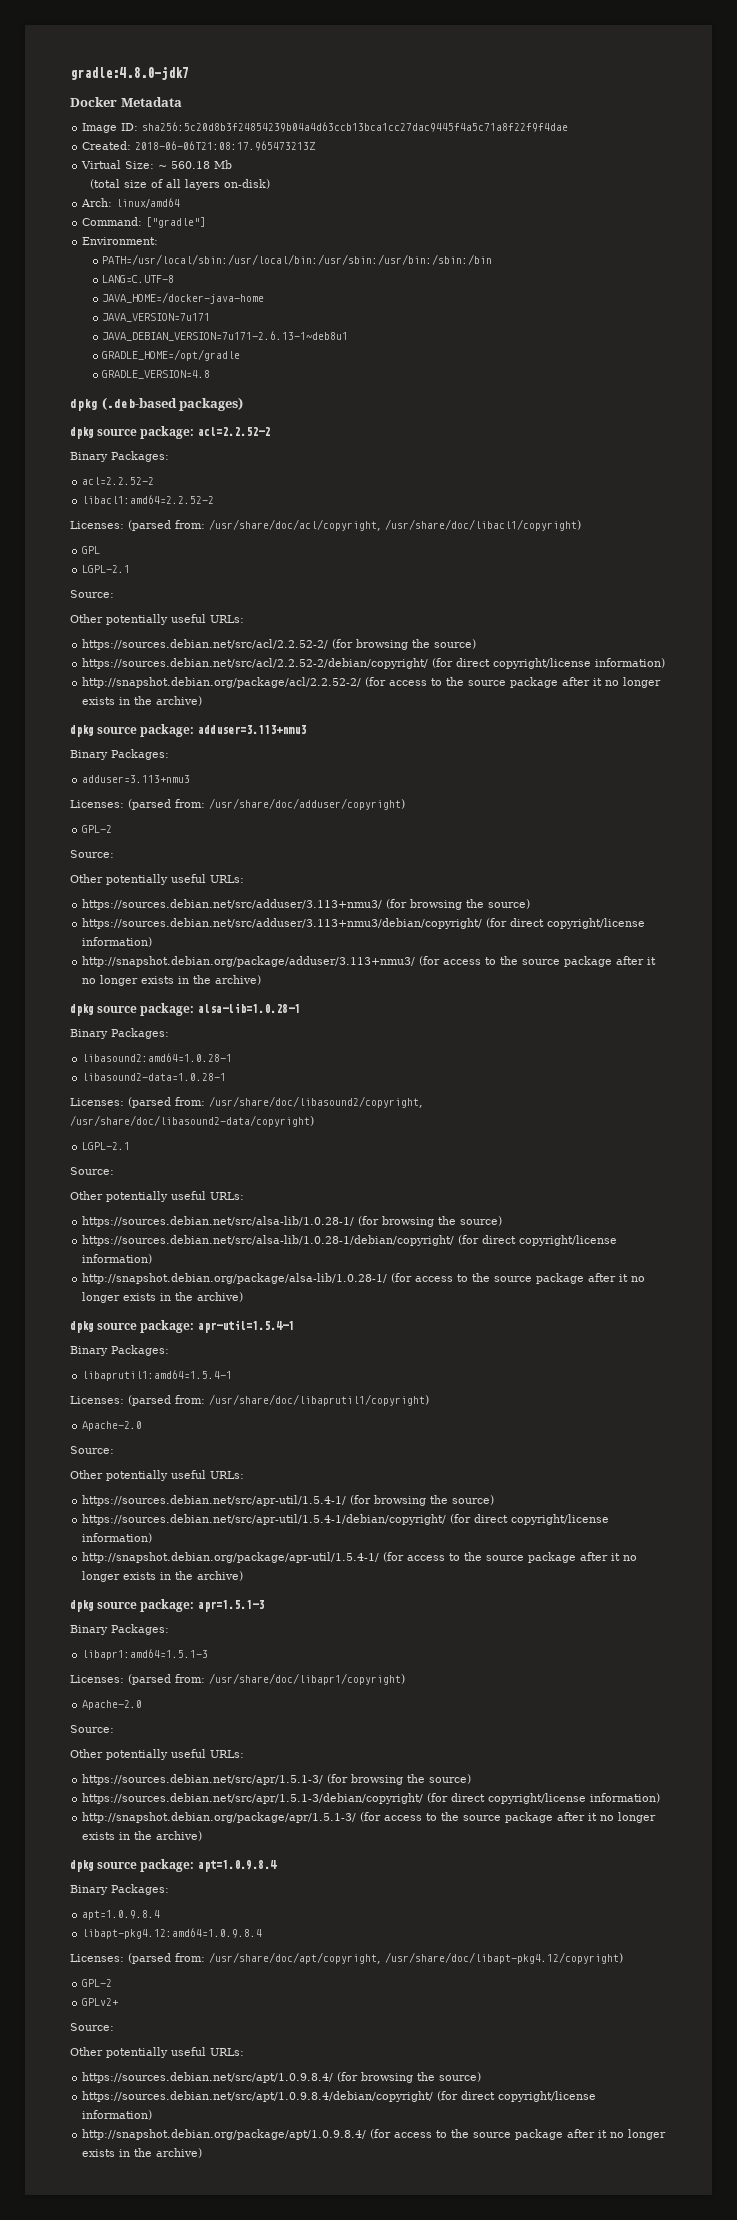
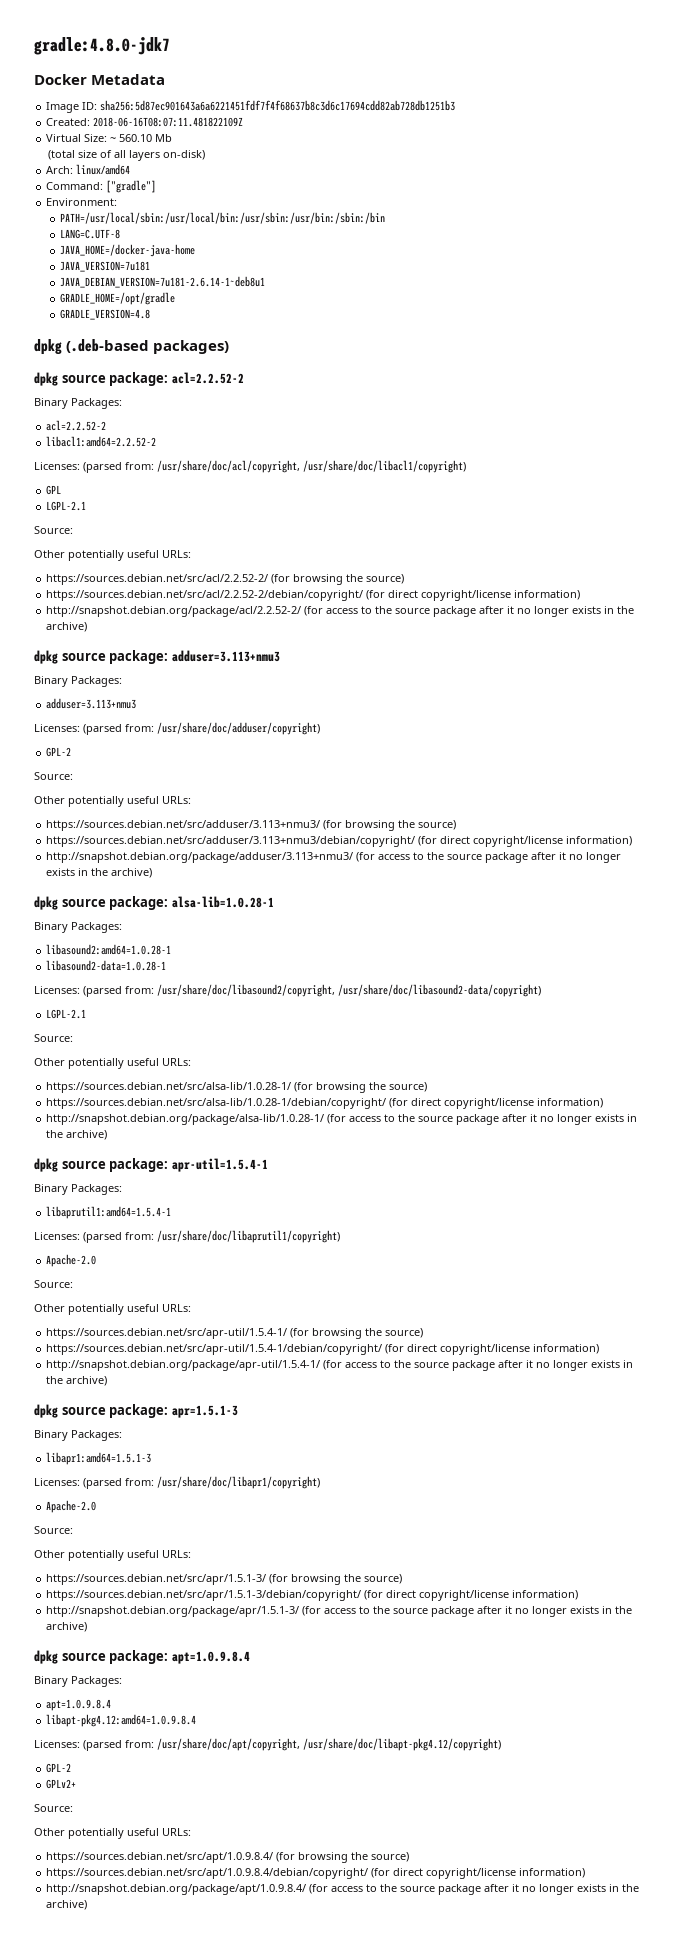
[142,122,569,132] sha256:5c20d8b3f24854239b04a4d63ccb13bca1cc27dac9445f4a5c71a8f22f9f4dae -> [100,100,456,111] sha256:5d87ec901643a6a6221451fdf7f4f68637b8c3d6c17694cdd82ab728db1251b3
[135,141,317,151] 2018-06-06T21:08:17.965473213Z -> [93,117,244,127] 2018-06-16T08:07:11.481822109Z
[171,161,211,169] 560.18 -> [119,134,153,142] 560.10
[102,313,211,322] [102,331,349,341] JAVA_VERSION=7u171 // JAVA_DEBIAN_VERSION=7u171-2.6.13-1~deb8u1 -> [60,261,151,272] [60,276,266,288] JAVA_VERSION=7u181 // JAVA_DEBIAN_VERSION=7u181-2.6.14-1~deb8u1

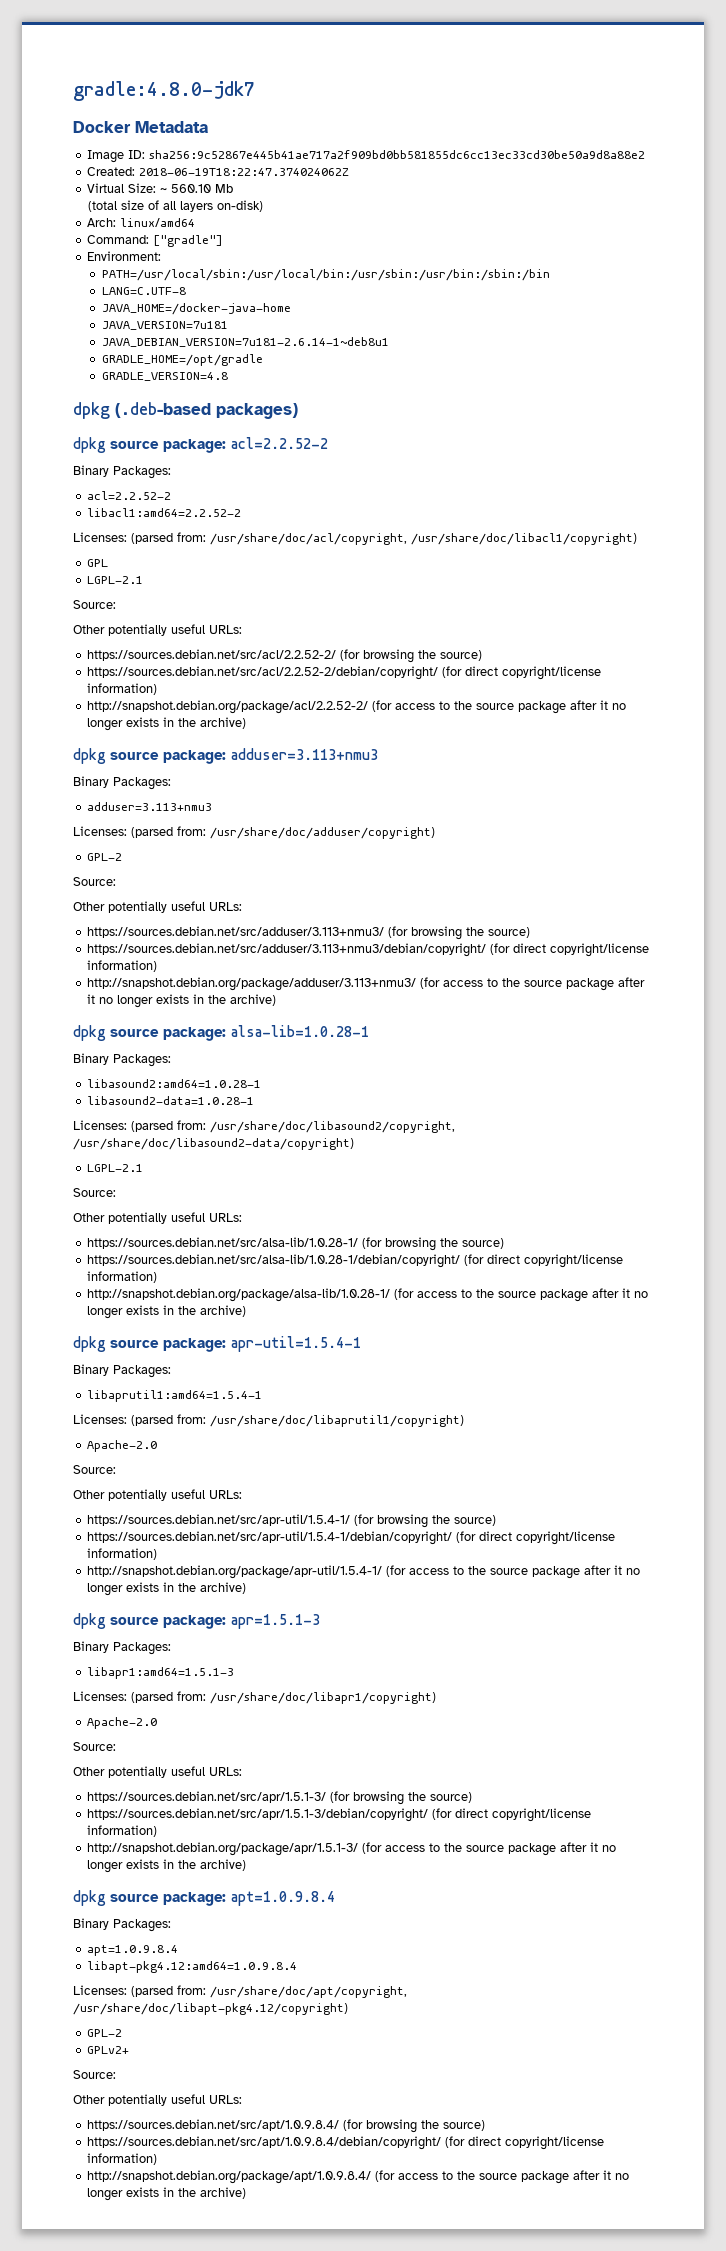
[100,100,456,111] sha256:5d87ec901643a6a6221451fdf7f4f68637b8c3d6c17694cdd82ab728db1251b3 -> [148,150,645,159] sha256:9c52867e445b41ae717a2f909bd0bb581855dc6cc13ec33cd30be50a9d8a88e2
[93,117,244,127] 2018-06-16T08:07:11.481822109Z -> [138,168,349,176] 2018-06-19T18:22:47.374024062Z

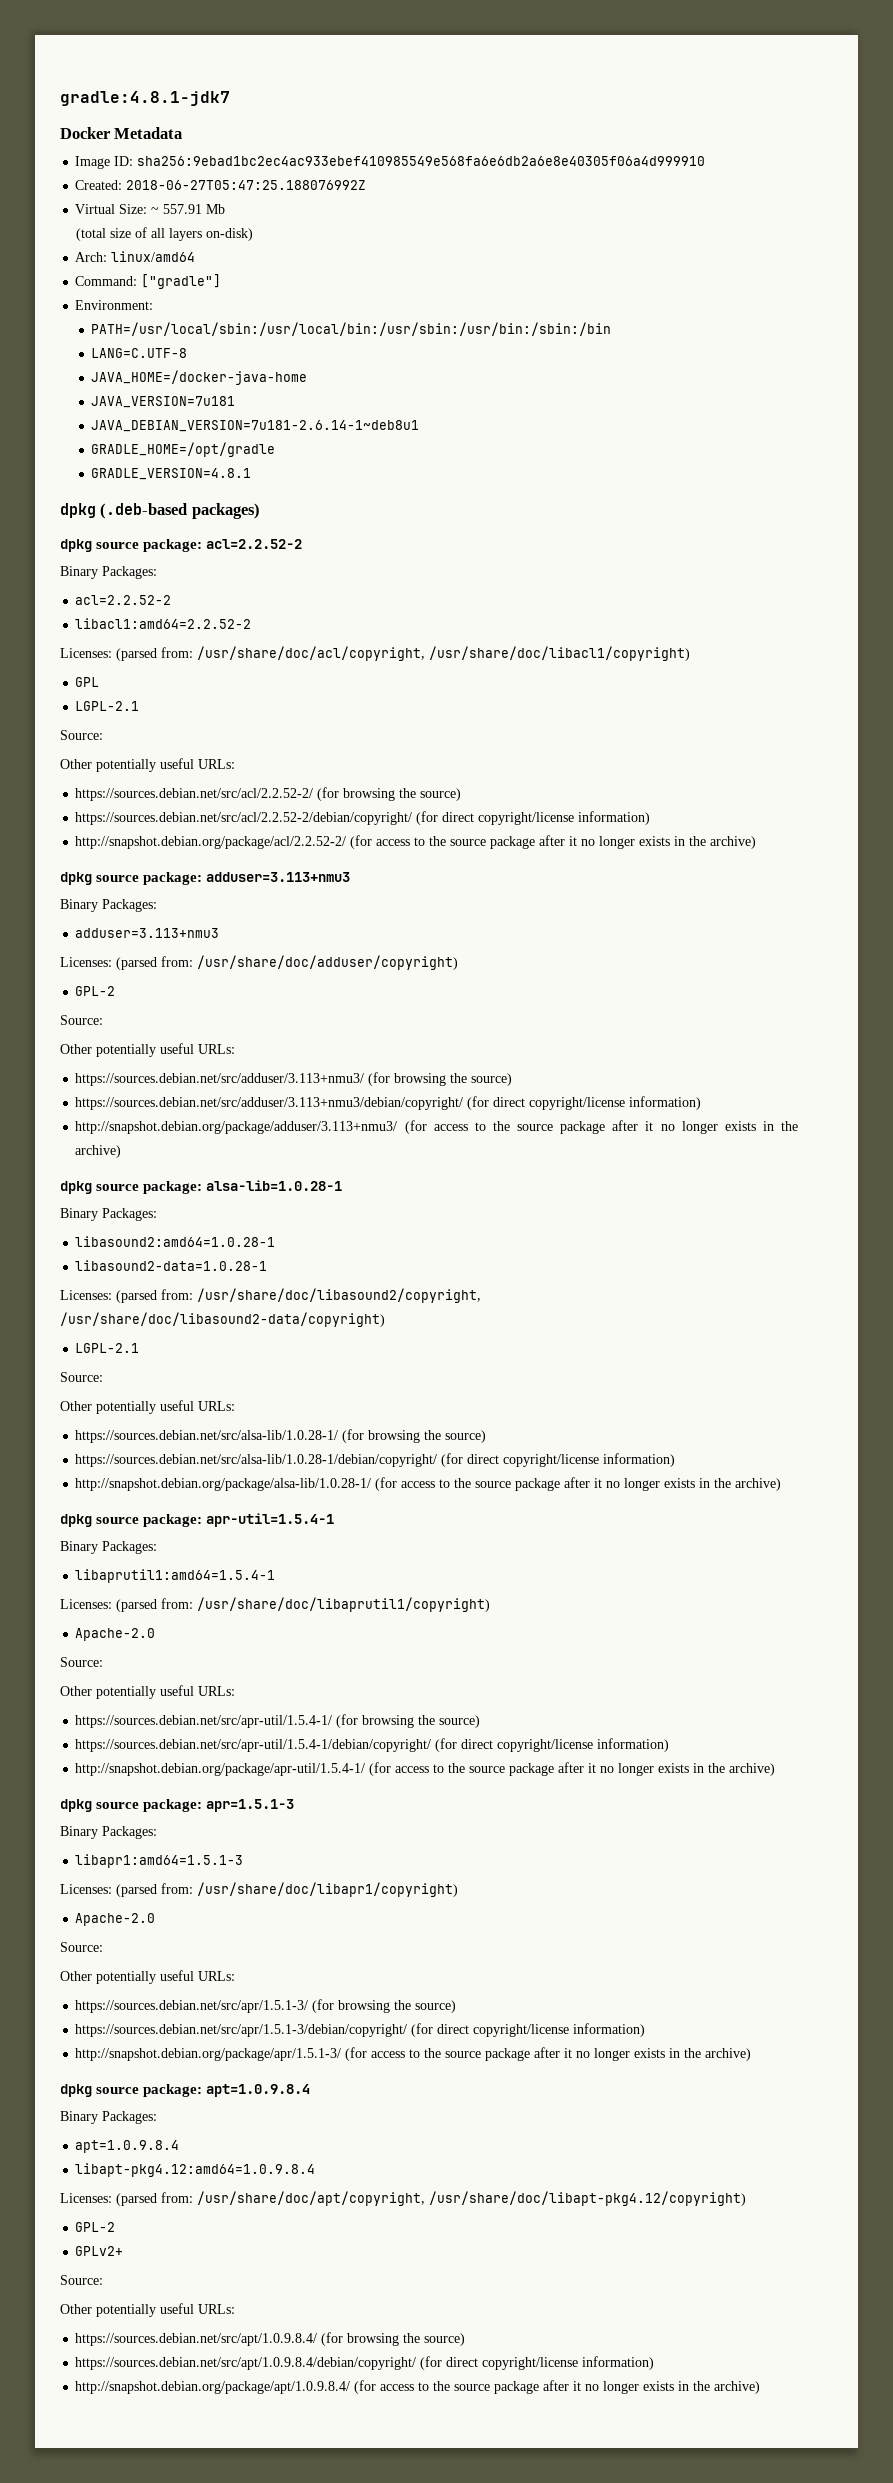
[73,81,255,101] gradle:4.8.0-jdk7 -> [60,91,230,106] gradle:4.8.1-jdk7
[148,150,645,159] sha256:9c52867e445b41ae717a2f909bd0bb581855dc6cc13ec33cd30be50a9d8a88e2 -> [137,156,706,166] sha256:9ebad1bc2ec4ac933ebef410985549e568fa6e6db2a6e8e40305f06a4d999910
[138,168,349,176] 2018-06-19T18:22:47.374024062Z -> [126,180,367,190] 2018-06-27T05:47:25.188076992Z
[170,184,211,193] 560.10 -> [163,204,203,214] 557.91
[101,372,228,381] GRADLE_VERSION=4.8 -> [91,468,252,480] GRADLE_VERSION=4.8.1

